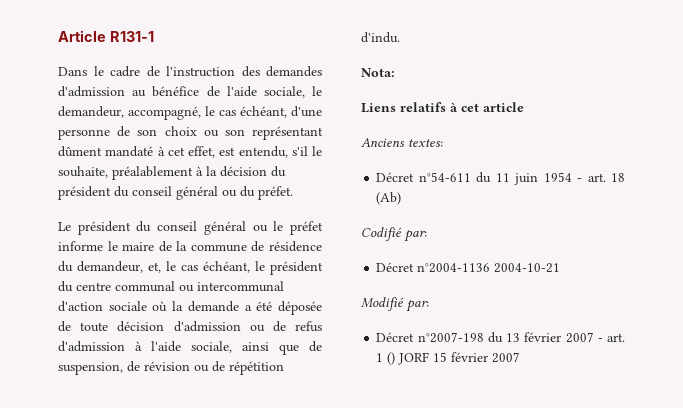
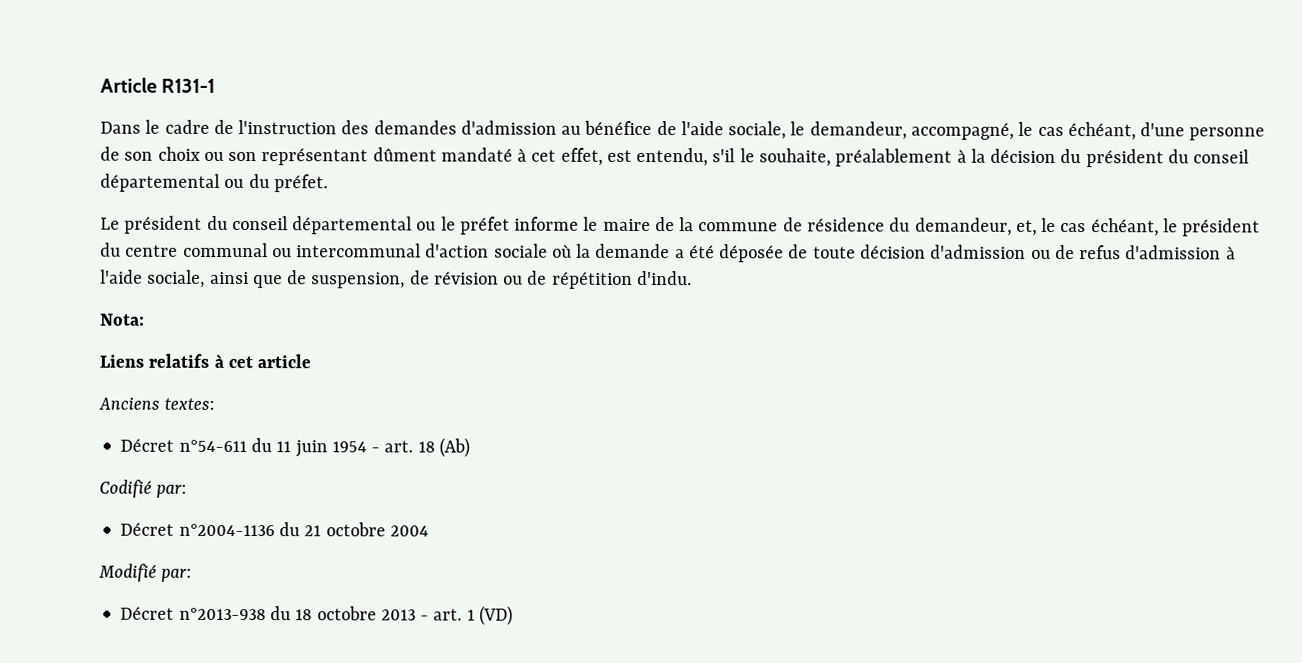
[176,186,218,200] général -> [100,173,220,192] départemental
[203,221,246,235] général -> [292,216,413,235] départemental
[494,263,561,273] 2004-10-21 -> [278,522,429,537] du 21 octobre 2004
[417,332,625,343] [376,352,521,365] n°2007-198 du 13 février 2007 - art. 1 () JORF 15 février 2007 -> [178,605,513,626] n°2013-938 du 18 octobre 2013 - art. 1 (VD)

